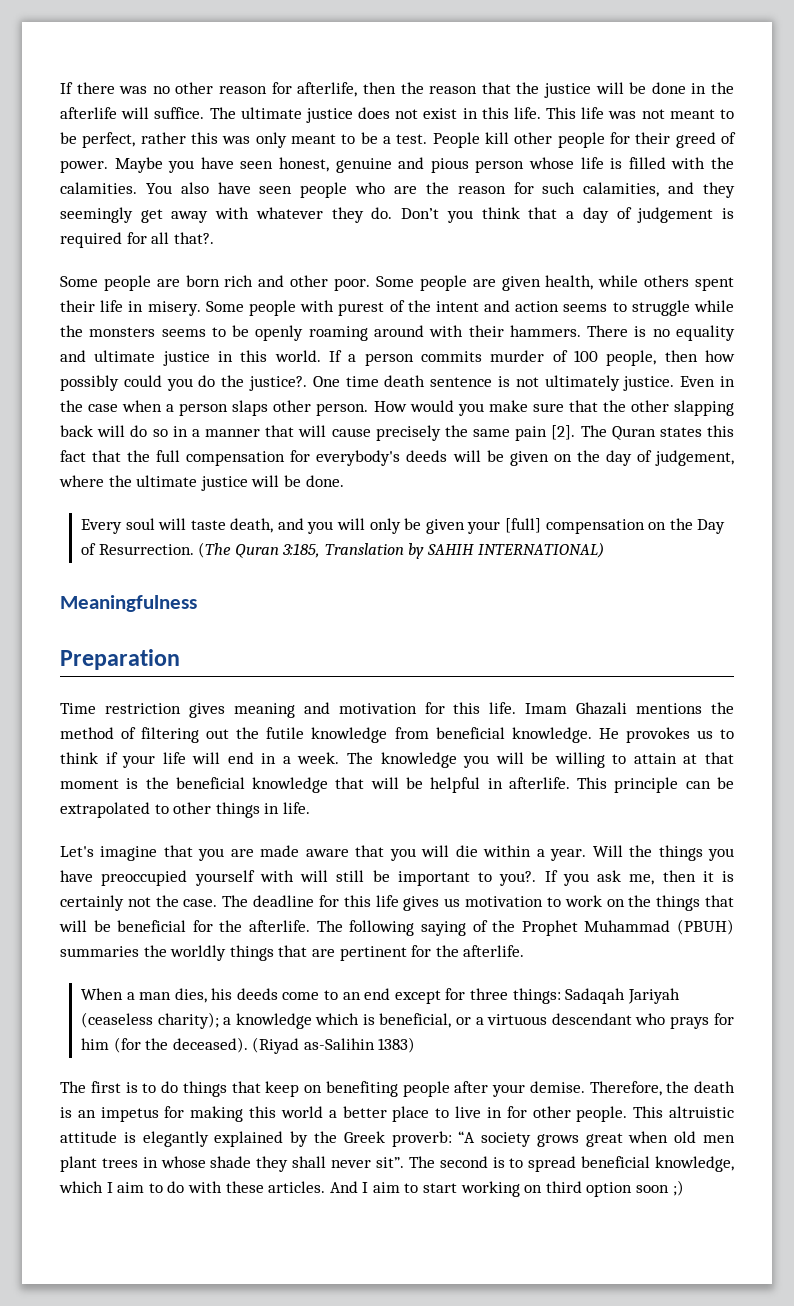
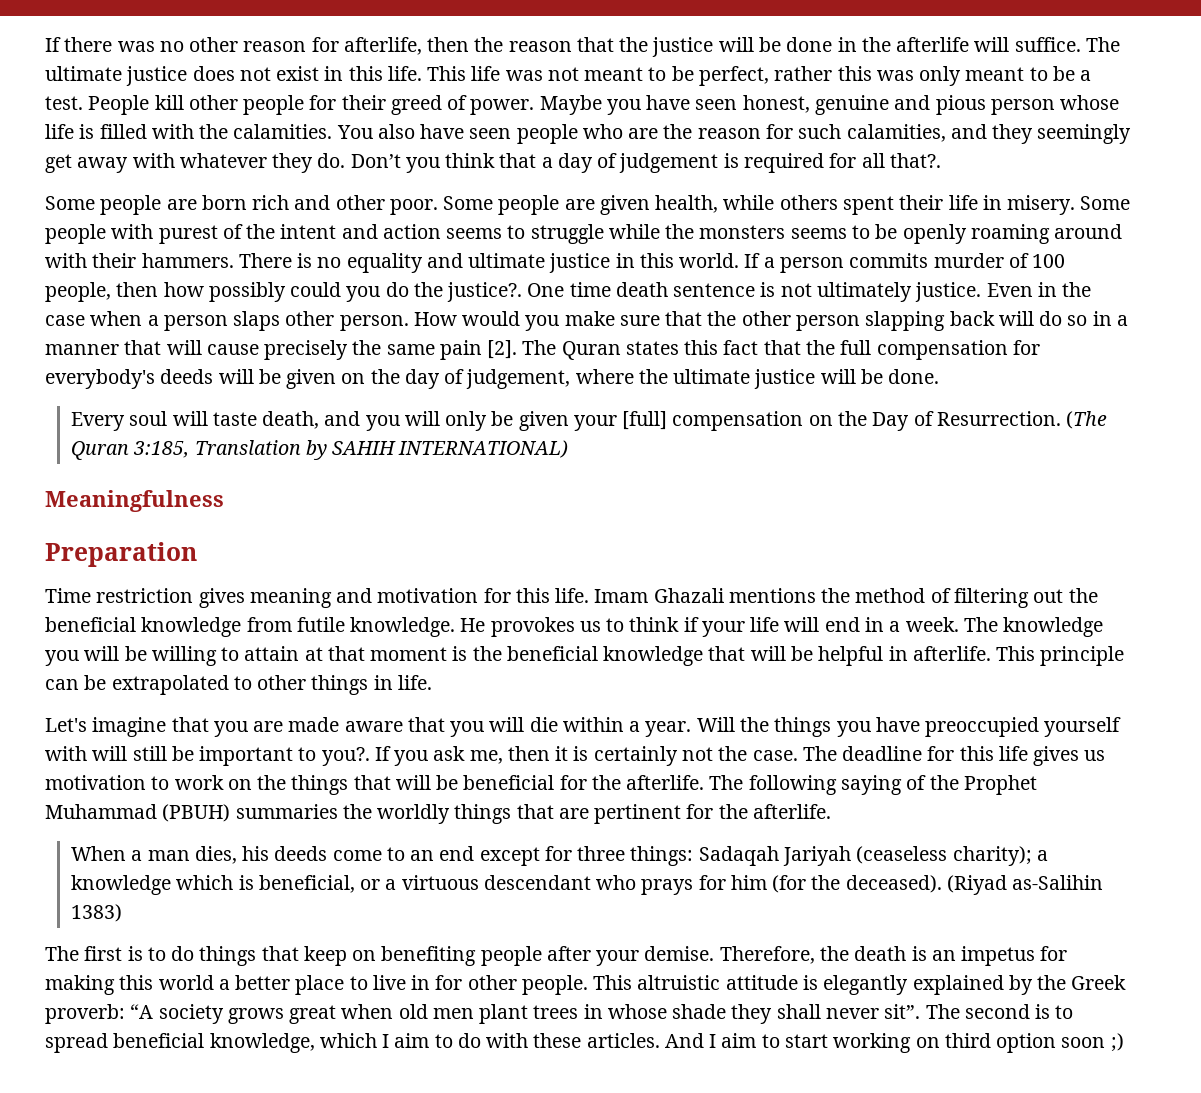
(669, 406) none -> [795,315,860,331] person
[266,727,305,739] futile -> [45,617,136,632] beneficial
[435,727,505,739] beneficial -> [296,617,345,632] futile

